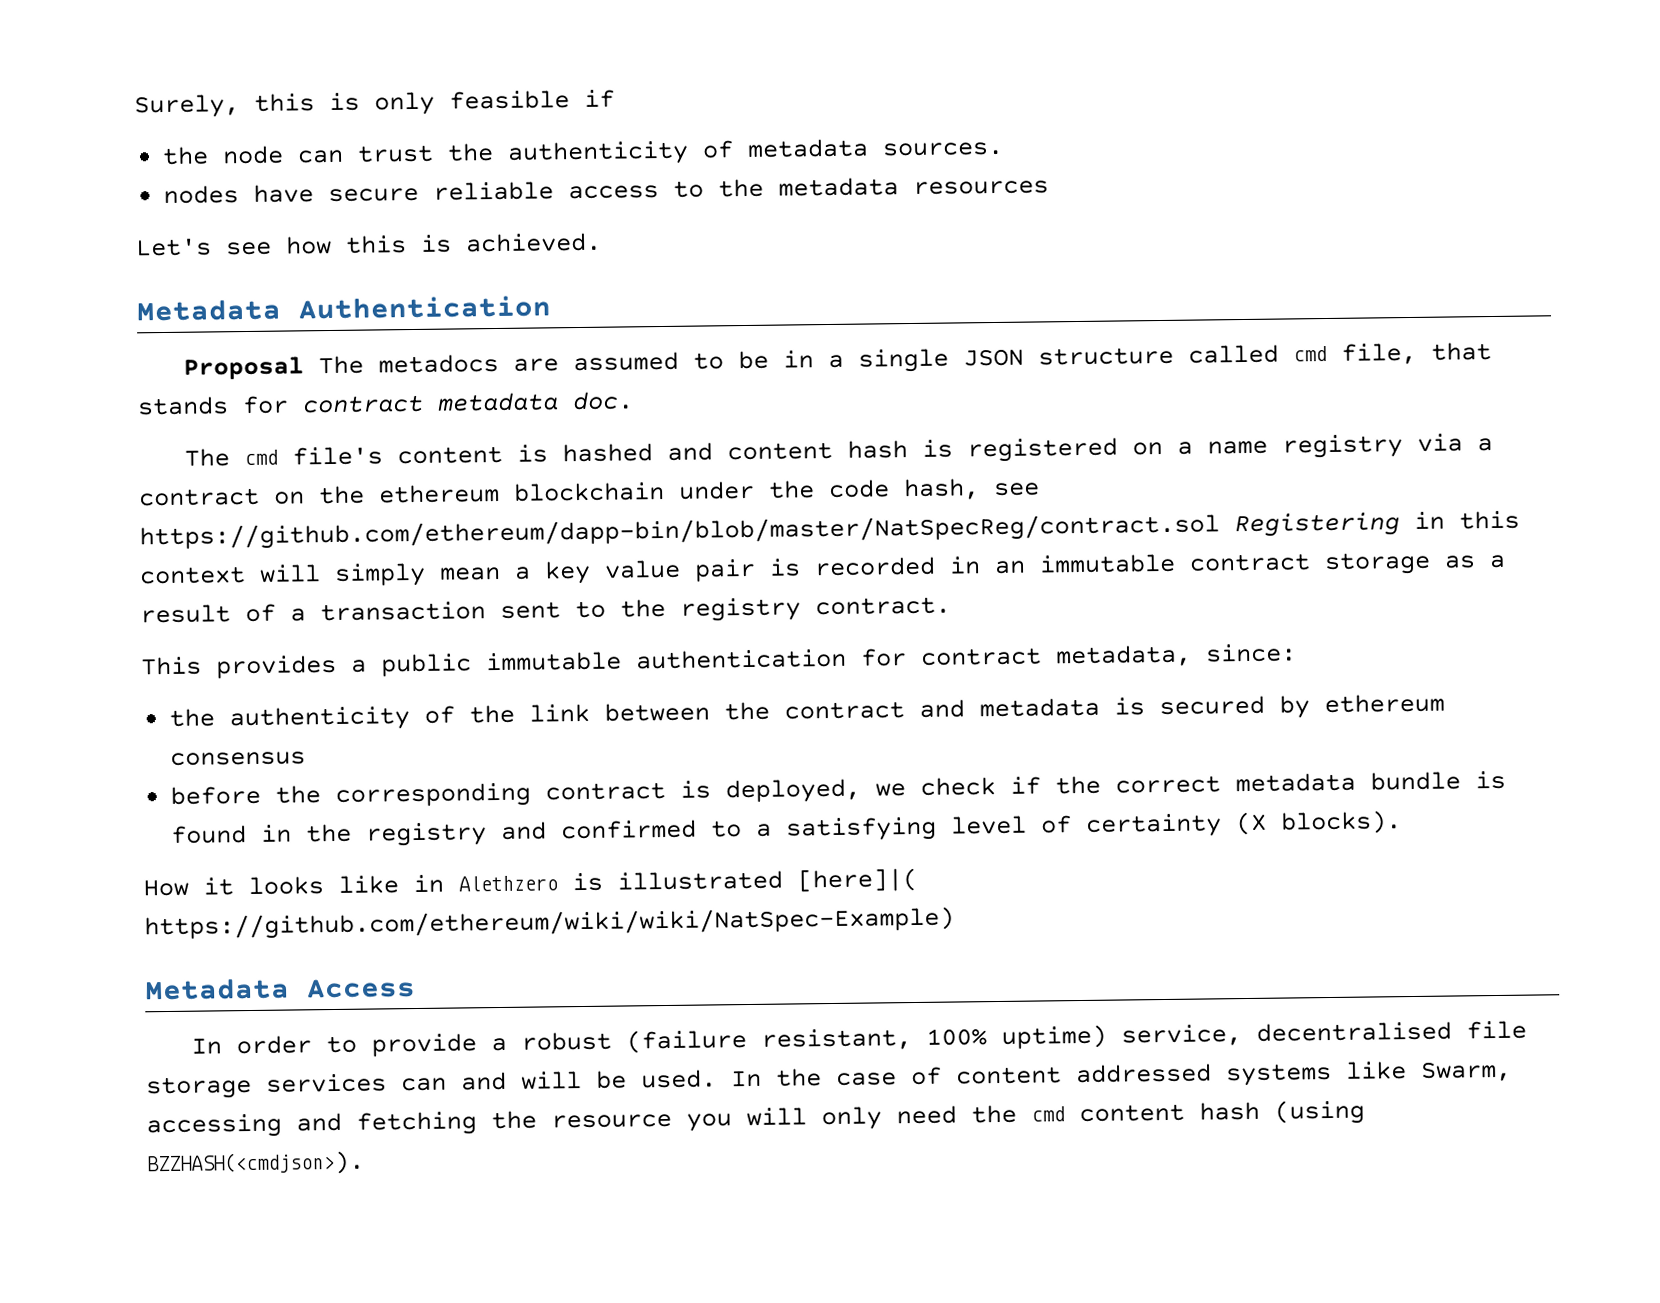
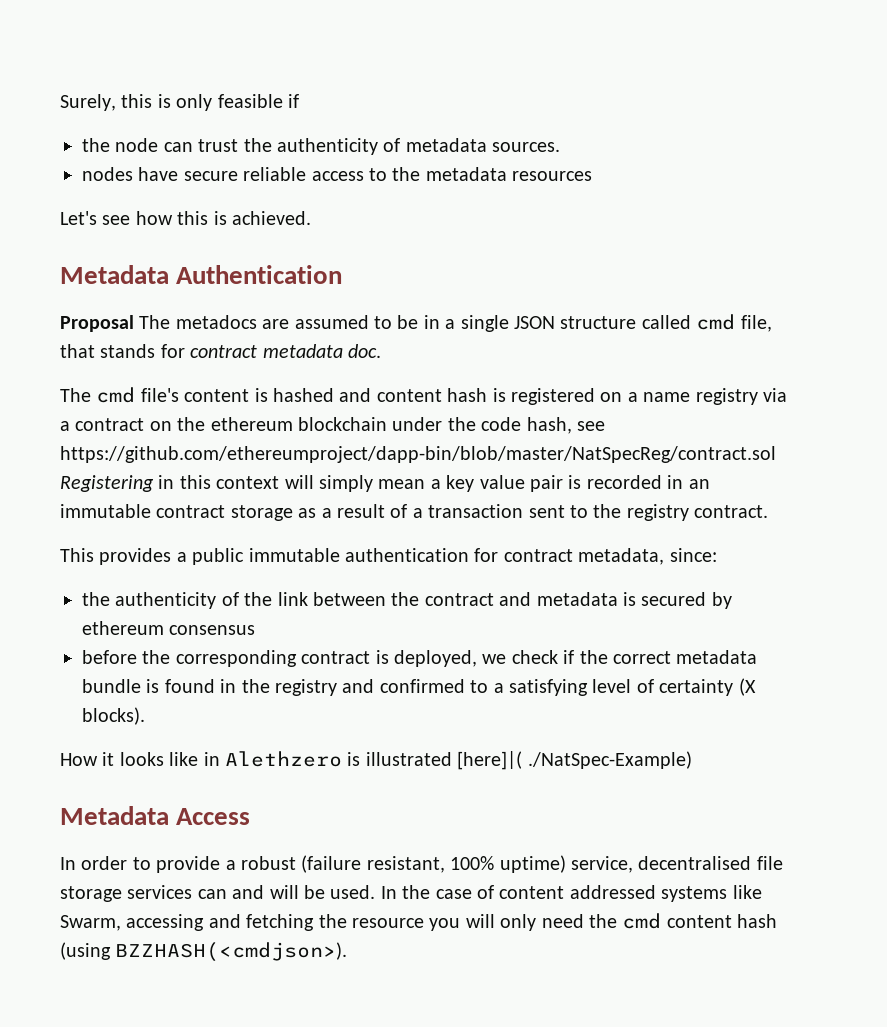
[139,513,1220,551] https://github.com/ethereum/dapp-bin/blob/master/NatSpecReg/contract.sol -> [60,446,776,463] https://github.com/ethereumproject/dapp-bin/blob/master/NatSpecReg/contract.sol
[144,906,955,941] https://github.com/ethereum/wiki/wiki/NatSpec-Example) -> [527,751,692,769] ./NatSpec-Example)

